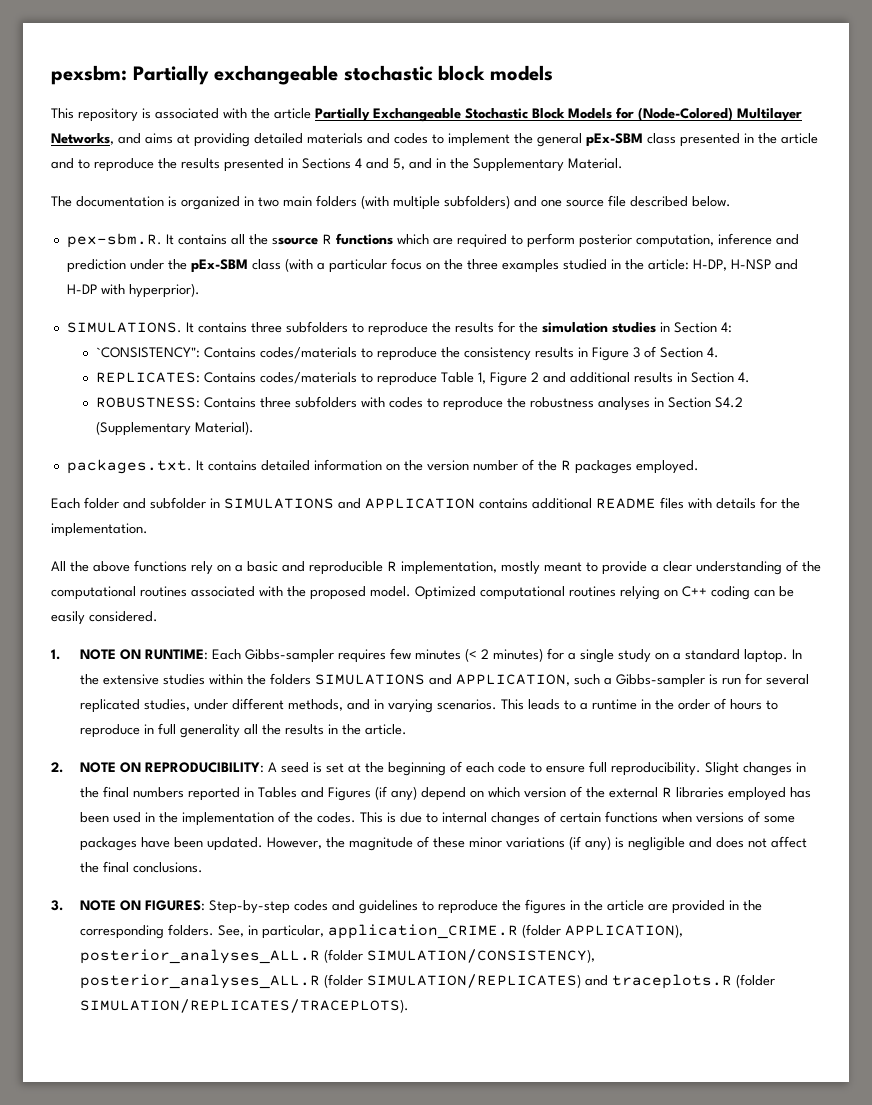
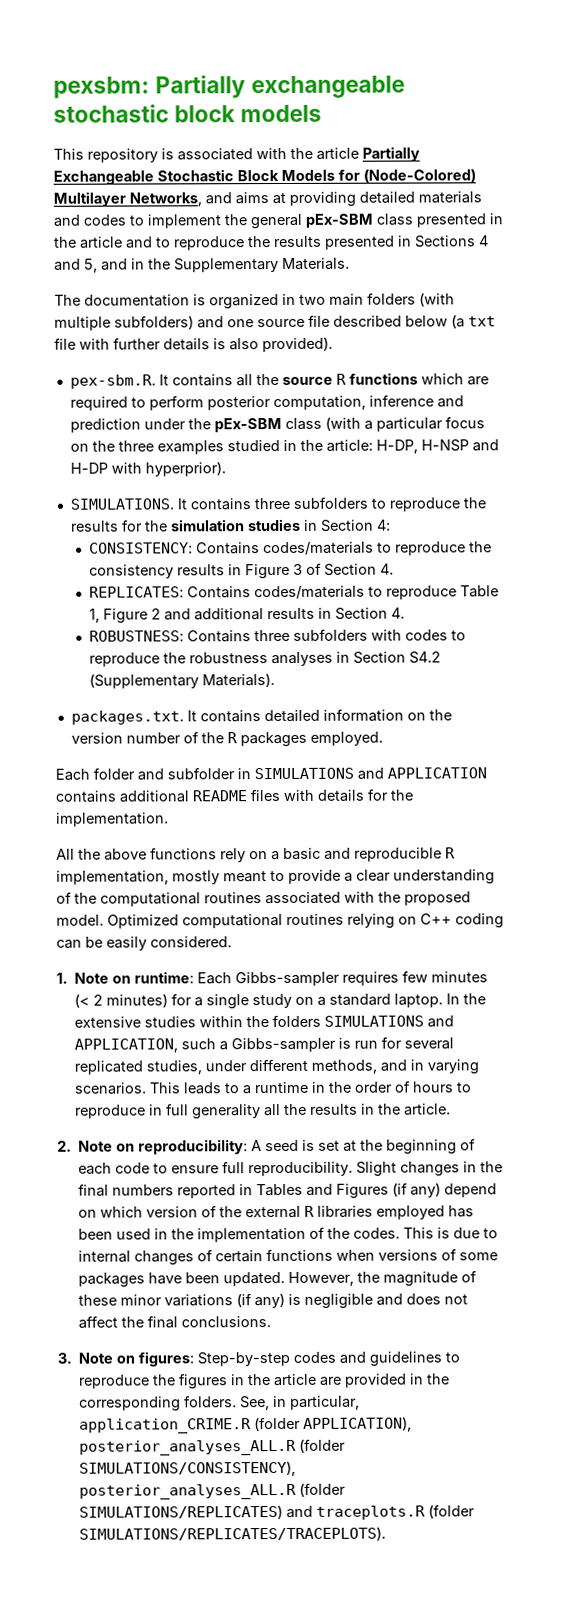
[568,158,623,169] Material. -> [282,257,350,270] Materials.
[692,196,731,207] below. -> [405,314,496,329] [54,336,333,353] below (a txt file with further details is also provided).
[271,237,318,245] ssource -> [281,376,333,385] source
[95,347,200,358] `CONSISTENCY": -> [89,542,194,554] CONSISTENCY:
[194,421,254,435] Material). -> [202,673,276,688] Materials).
[79,649,208,660] NOTE ON RUNTIME: -> [74,971,195,984] Note on runtime:
[79,762,264,773] NOTE ON REPRODUCIBILITY: -> [78,1139,249,1155] Note on reproducibility:
[79,900,205,911] NOTE ON FIGURES: -> [78,1351,195,1367] Note on figures:
[366,949,595,963] [79,974,581,989] SIMULATION/CONSISTENCY), posterior_analyses_ALL.R (folder SIMULATION/REPLICATES) -> [79,1460,297,1477] [79,1482,347,1500] [79,1504,284,1520] SIMULATIONS/CONSISTENCY), posterior_analyses_ALL.R (folder SIMULATIONS/REPLICATES)
[79,999,409,1013] SIMULATION/REPLICATES/TRACEPLOTS). -> [79,1526,387,1542] SIMULATIONS/REPLICATES/TRACEPLOTS).

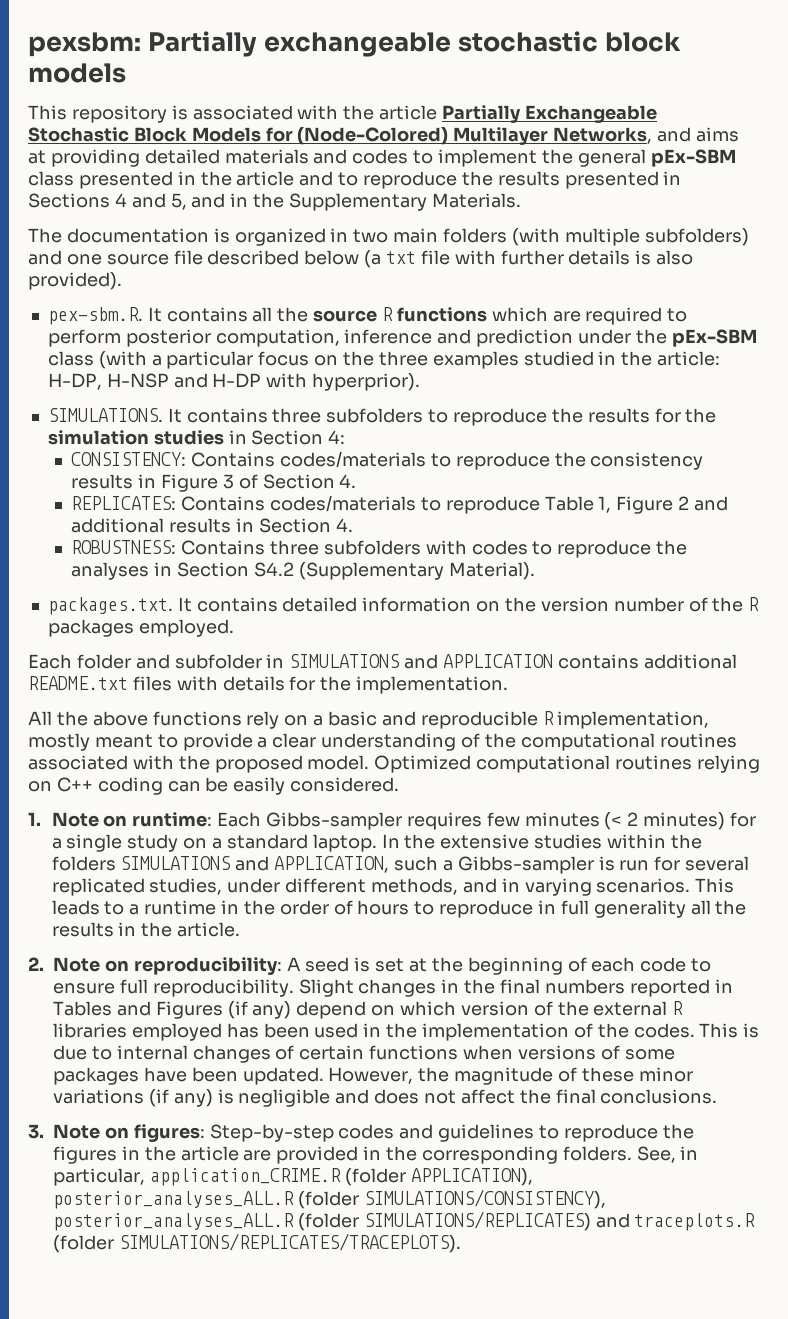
[189,652,269,664] robustness -> (688, 547) none
[202,673,276,688] Materials). -> [448,562,535,580] Material).
[192,790,247,802] README -> [28,676,128,690] README.txt

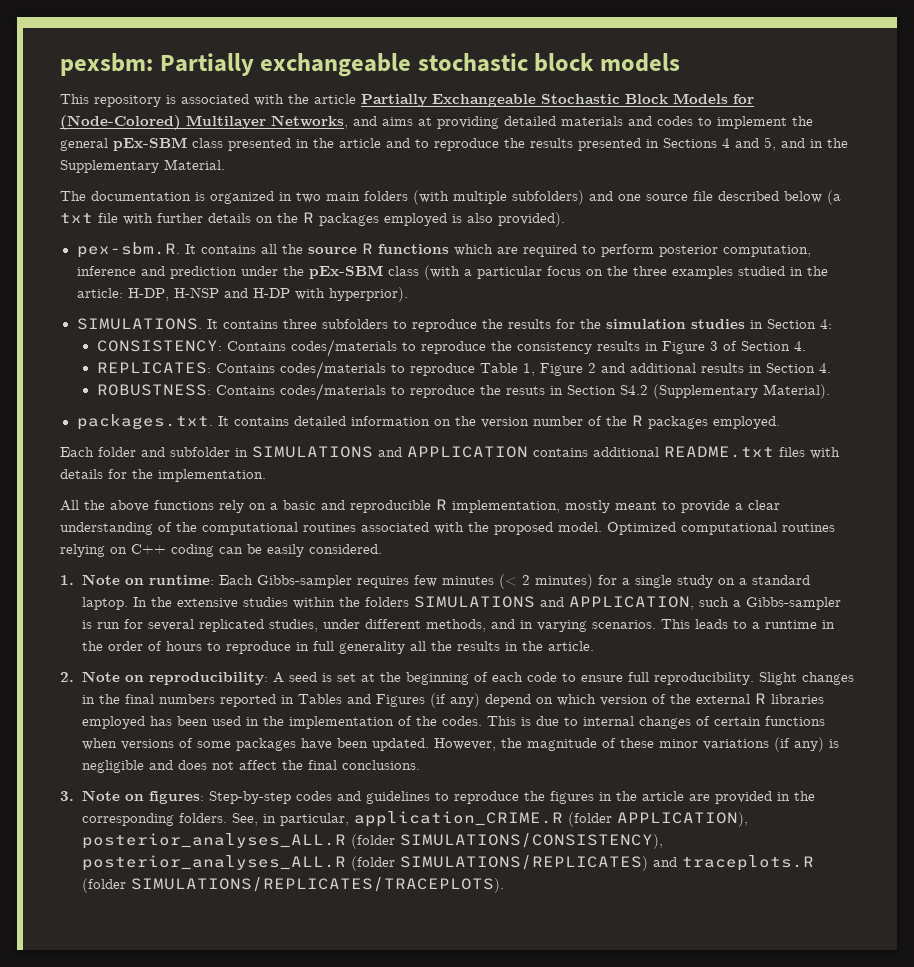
[431,193,521,208] Materials. -> [164,159,225,170] Material.
(631, 257) none -> [256,212,447,226] on the R packages employed
[270,540,688,558] [71,562,150,580] three subfolders with codes to reproduce the analyses -> [279,383,545,401] codes/materials to reproduce the resuts

